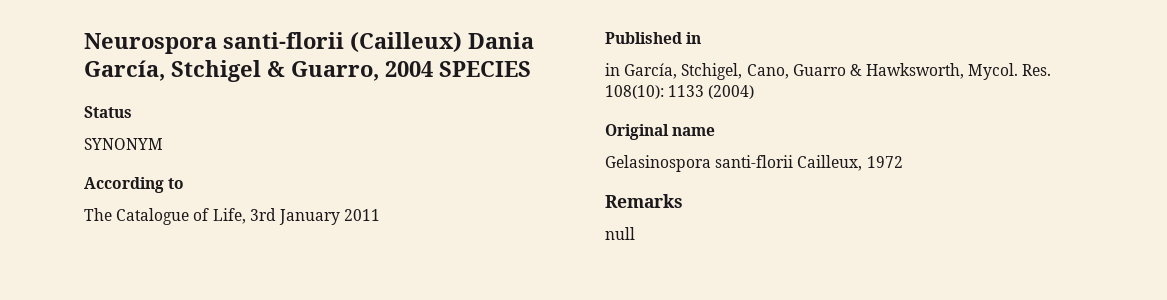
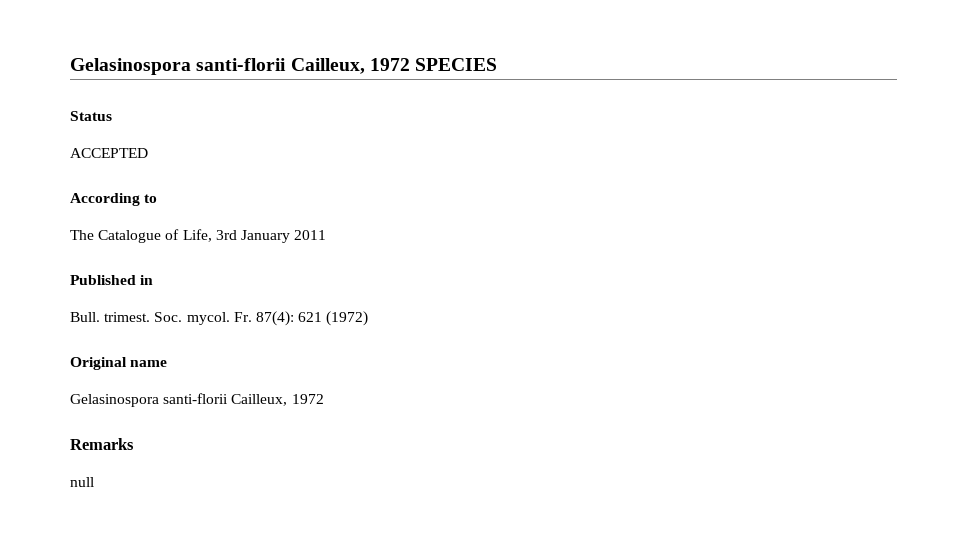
[84,32,534,54] [84,60,433,82] Neurospora santi-florii (Cailleux) Dania García, Stchigel & Guarro, 2004 -> [70,58,410,75] Gelasinospora santi-florii Cailleux, 1972
[84,138,163,150] SYNONYM -> [70,148,148,158] ACCEPTED
[605,63,1052,80] [605,85,755,99] in García, Stchigel, Cano, Guarro & Hawksworth, Mycol. Res. 108(10): 1133 (2004) -> [70,311,369,326] Bull. trimest. Soc. mycol. Fr. 87(4): 621 (1972)

